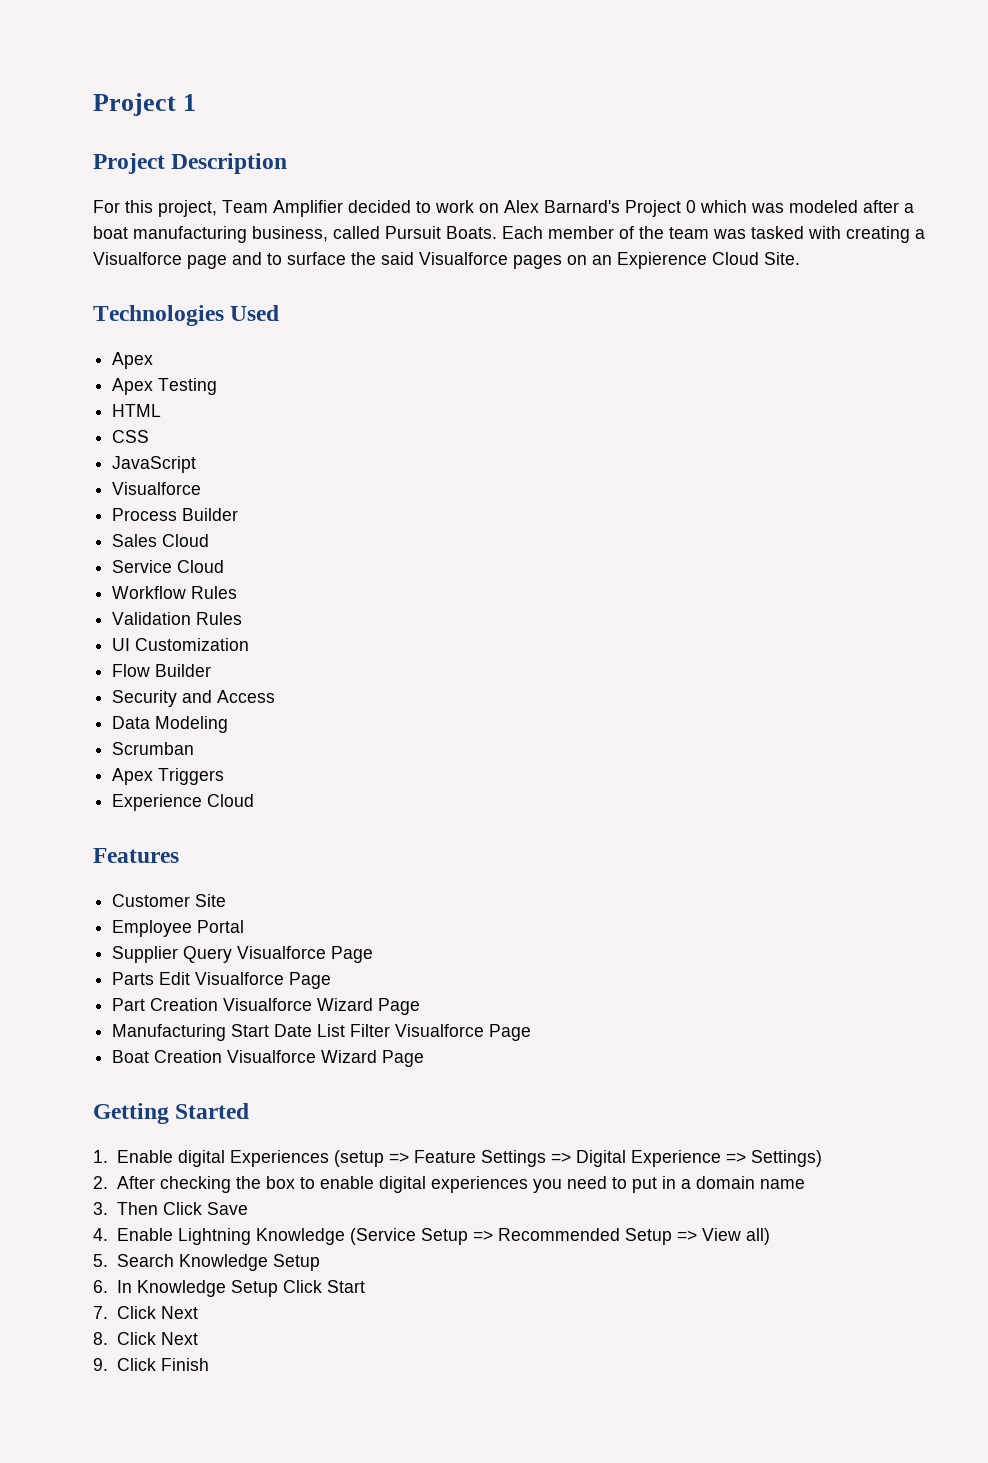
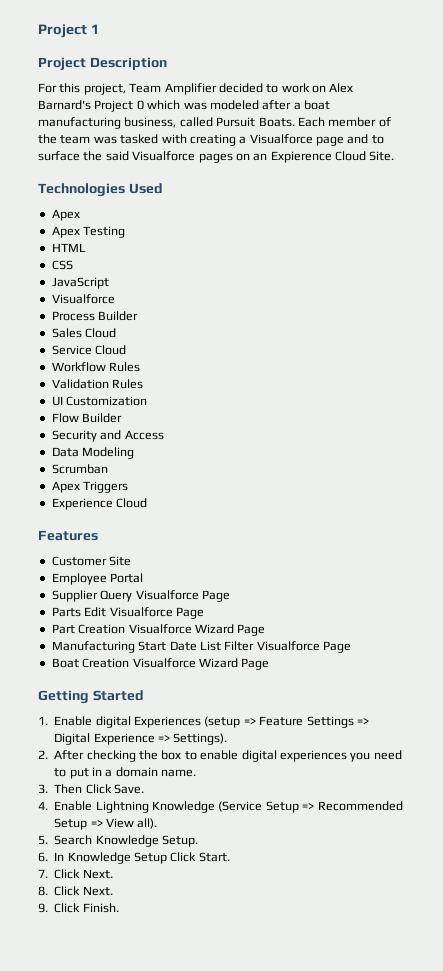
[750,1150,822,1167] Settings) -> [173,733,228,745] Settings).
[759,1179,805,1189] name -> [161,769,197,777] name.
[206,1202,248,1215] Save -> [114,784,144,794] Save.
[745,1228,770,1245] all) -> [137,818,158,829] all).
[272,1254,320,1271] Setup -> [162,835,198,847] Setup.
[326,1280,365,1293] Start -> [198,852,230,862] Start.
[160,1306,198,1319] Next -> [82,869,113,879] Next.
[160,1332,198,1345] Next -> [82,886,113,896] Next.
[160,1358,209,1371] Finish -> [82,903,119,913] Finish.

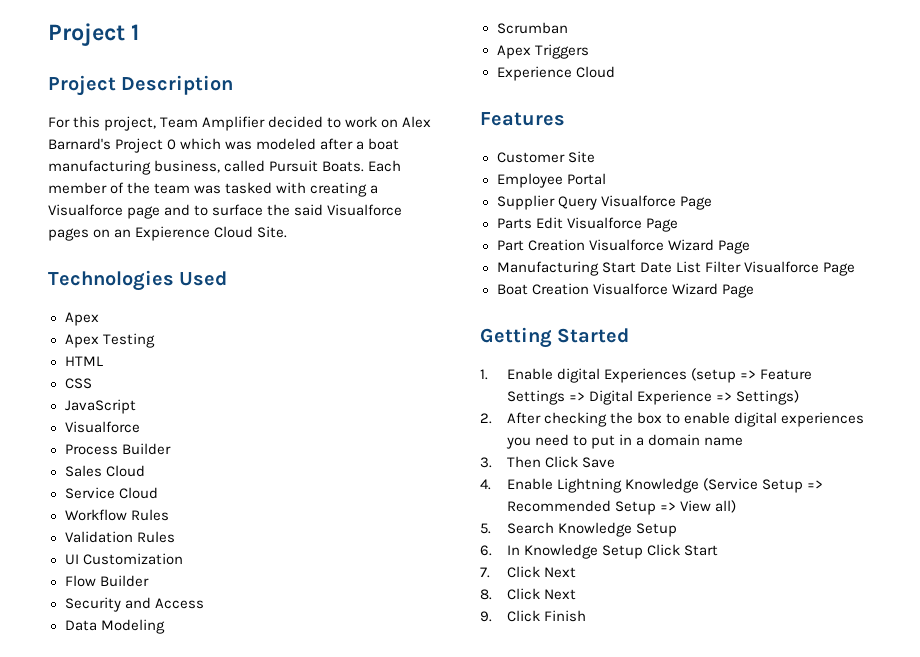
[173,733,228,745] Settings). -> [736,390,800,405] Settings)
[161,769,197,777] name. -> [704,437,744,446] name
[114,784,144,794] Save. -> [582,457,616,468] Save
[137,818,158,829] all). -> [715,500,737,513] all)
[162,835,198,847] Setup. -> [636,523,678,537] Setup
[198,852,230,862] Start. -> [684,545,719,556] Start
[82,869,113,879] Next. -> [544,567,577,578] Next
[82,886,113,896] Next. -> [544,589,577,600] Next
[82,903,119,913] Finish. -> [544,610,587,622] Finish

